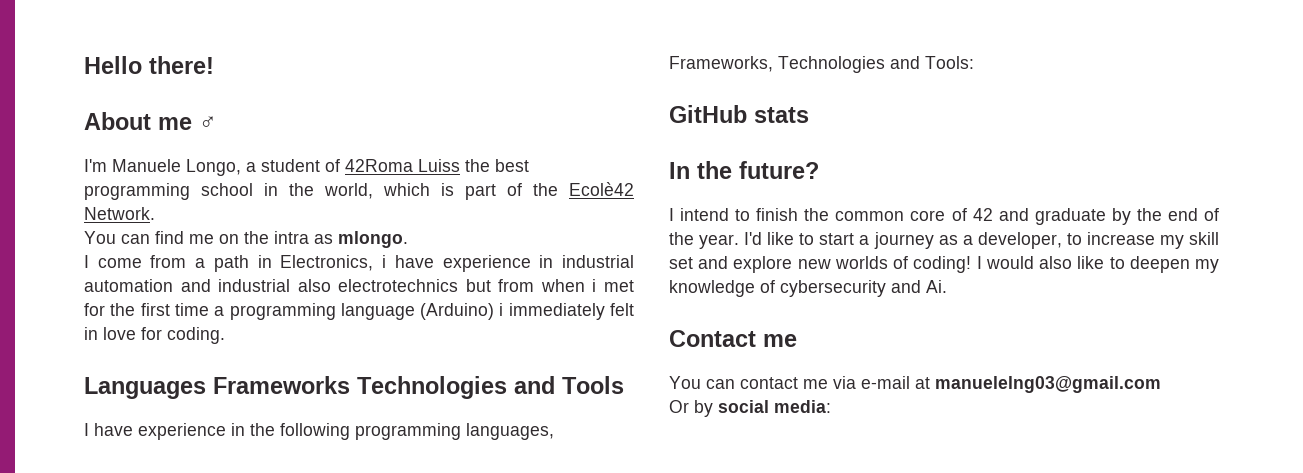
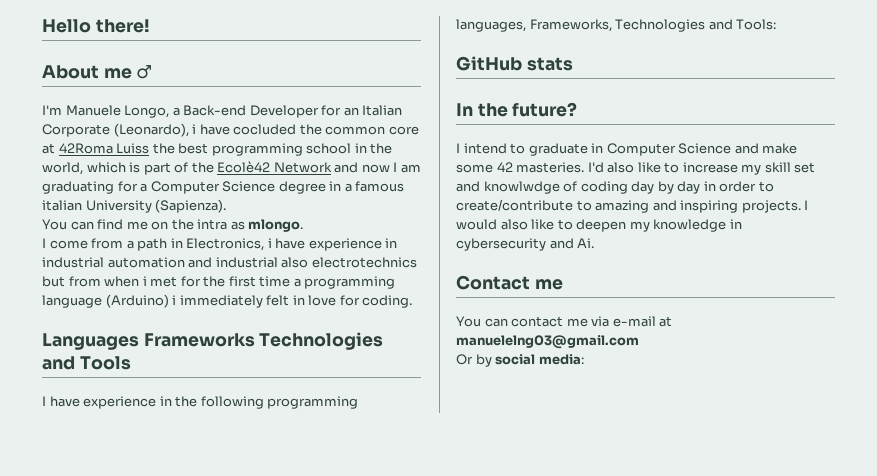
[261,159,340,172] student of -> [183,105,403,118] [42,123,419,137] [42,143,55,154] Back-end Developer for an Italian Corporate (Leonardo), i have cocluded the common core at
[84,207,155,220] Network. -> [273,162,421,173] [42,181,405,194] [42,199,227,213] Network and now I am graduating for a Computer Science degree in a famous italian University (Sapienza).
[756,208,1219,225] [669,232,1062,249] finish the common core of 42 and graduate by the end of the year. I'd like to start a journey as a developer, -> [528,143,798,156] [456,162,661,173] graduate in Computer Science and make some 42 masteries. I'd also like
[733,256,972,273] explore new worlds of coding! -> [483,181,774,194] [456,199,801,213] knowlwdge of coding day by day in order to create/contribute to amazing and inspiring projects.
[760,280,775,293] of -> [729,219,742,229] in

